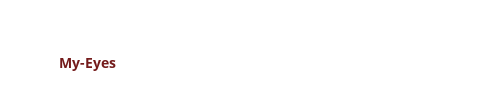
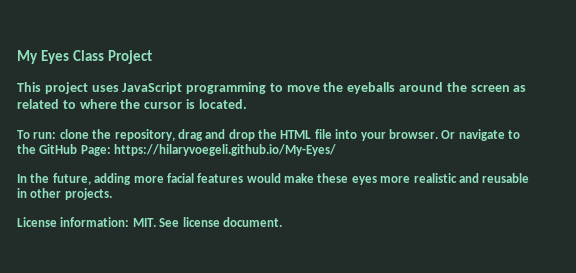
[59,58,116,71] My-Eyes -> [17,50,152,64] [17,82,527,94] [17,99,247,109] [17,129,520,141] [17,144,337,156] [17,173,530,185] [17,188,112,200] [17,217,282,227] My Eyes Class Project // This project uses JavaScript programming to move the eyeballs around the screen as related to where the cursor is located. // To run: clone the repository, drag and drop the HTML file into your browser. Or navigate to the GitHub Page: https://hilaryvoegeli.github.io/My-Eyes/ // In the future, adding more facial features would make these eyes more realistic and reusable in other projects. // License information: MIT. See license document.

